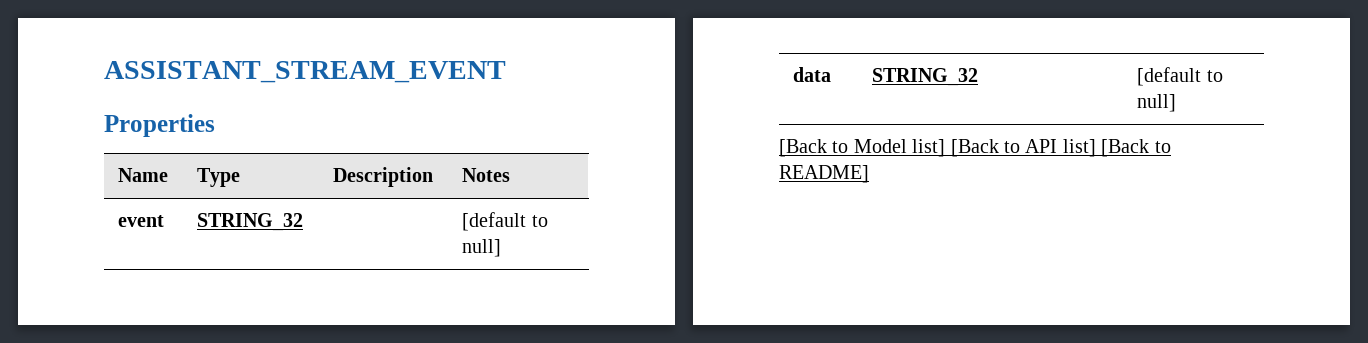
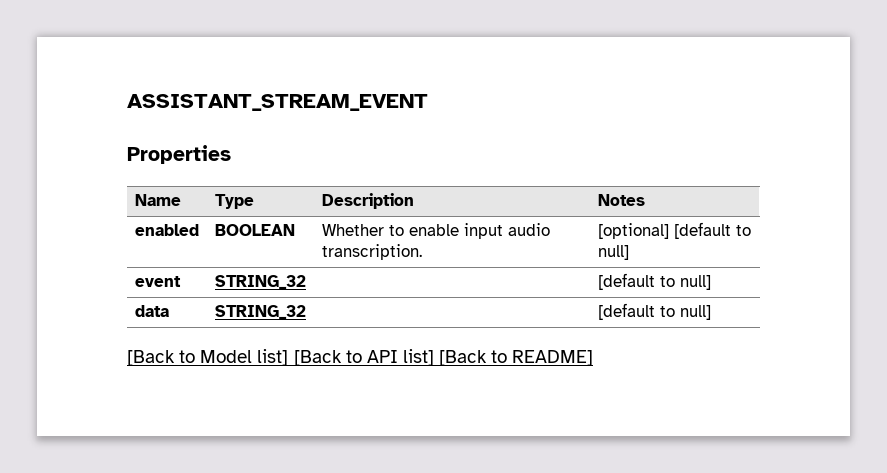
(511, 175) none -> [134,224,199,236] [214,224,295,236] [321,223,550,239] [321,244,422,260] [597,222,751,239] [597,245,629,260] // enabled | BOOLEAN | Whether to enable input audio transcription. | [optional] [default to null]

